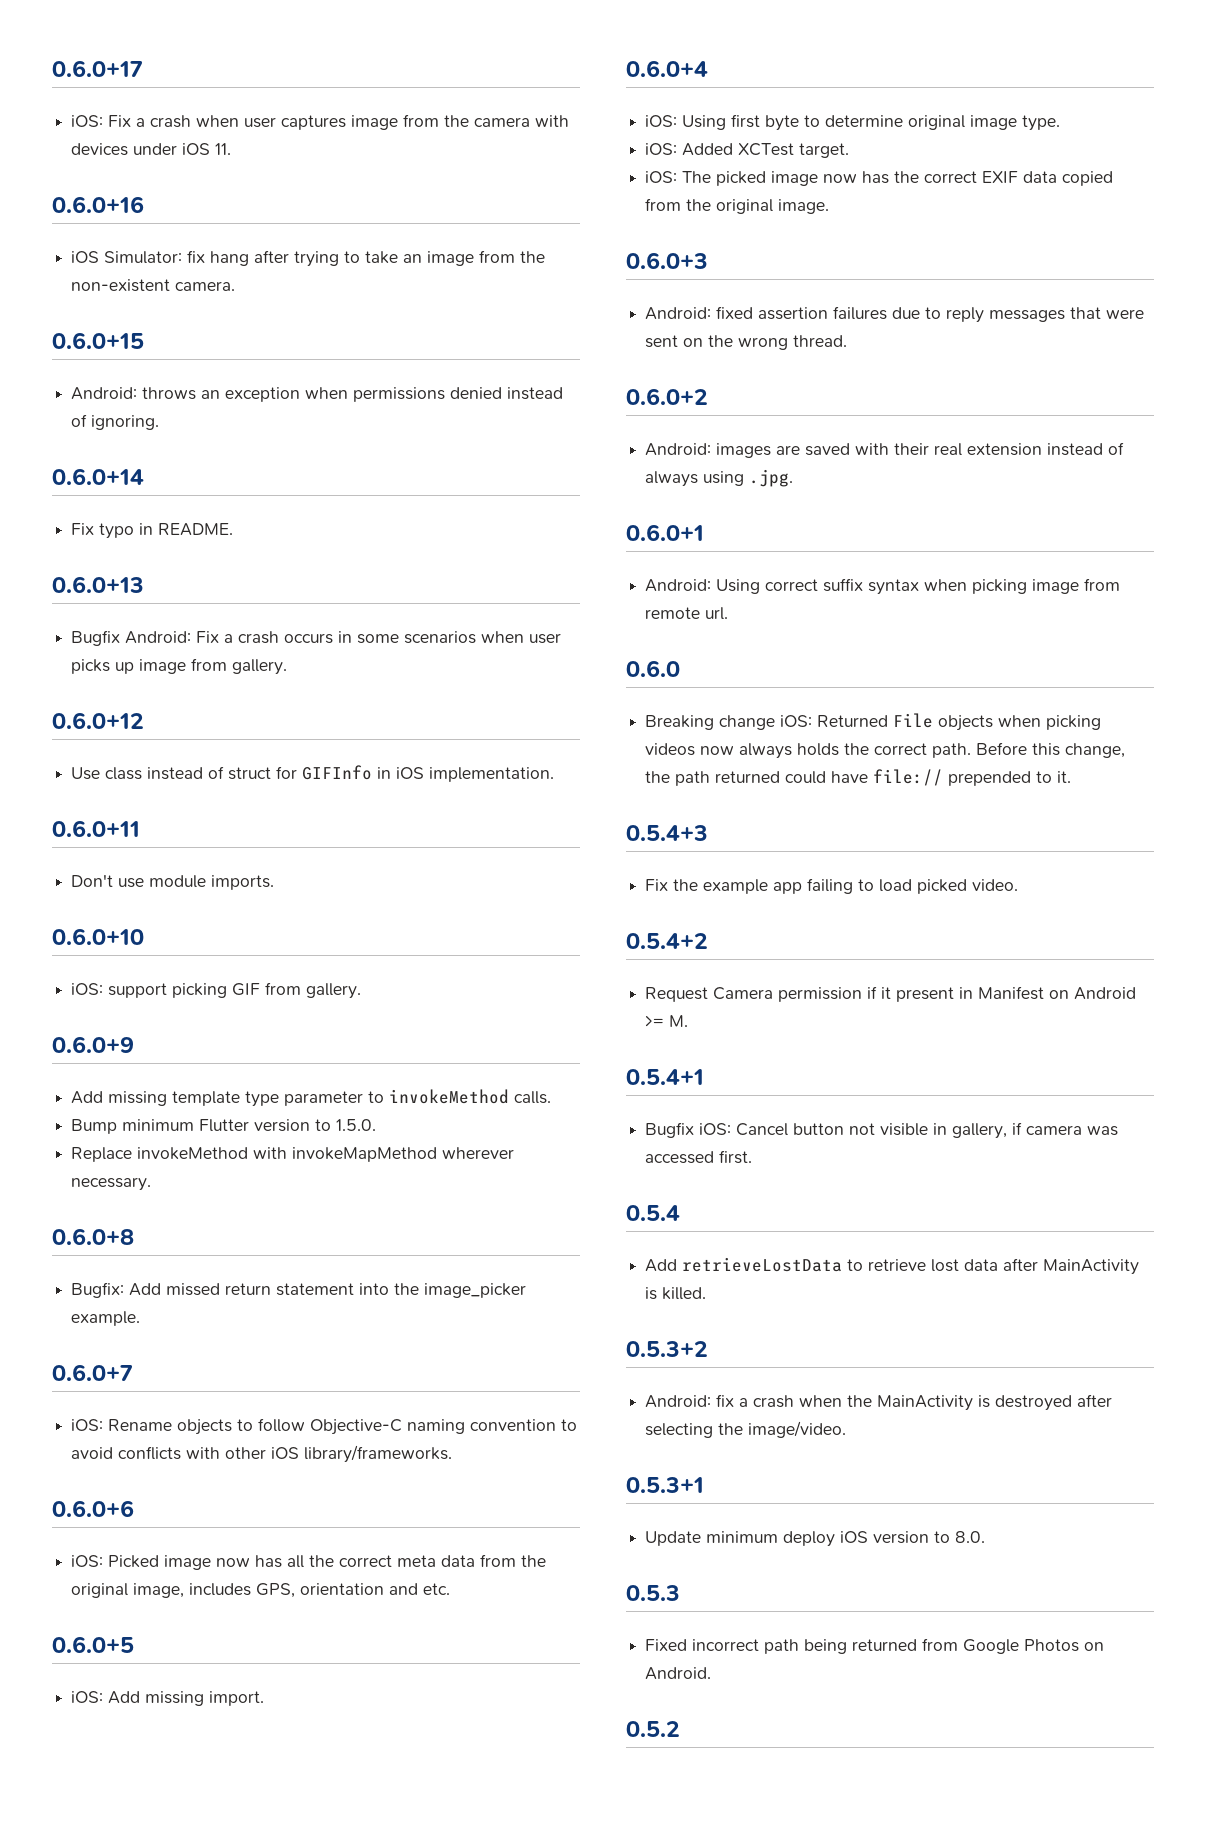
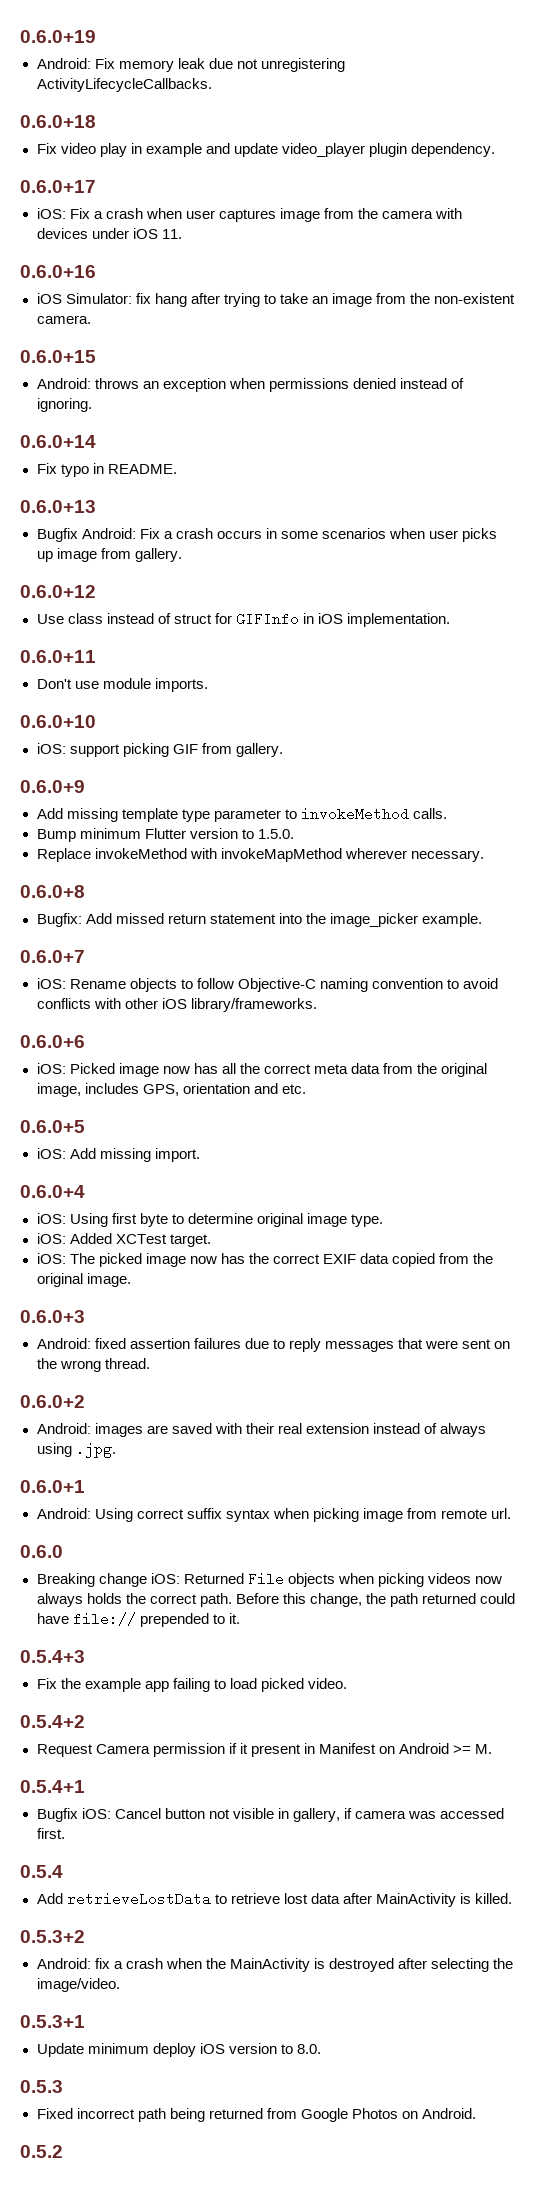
(52, 68) none -> [20,30,96,43] [36,58,345,72] [36,78,212,92] [20,115,96,128] [36,143,495,157] 0.6.0+19 // Android: Fix memory leak due not unregistering ActivityLifecycleCallbacks. // 0.6.0+18 // Fix video play in example and update video_player plugin dependency. //

